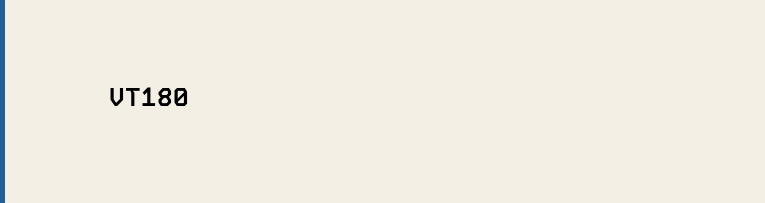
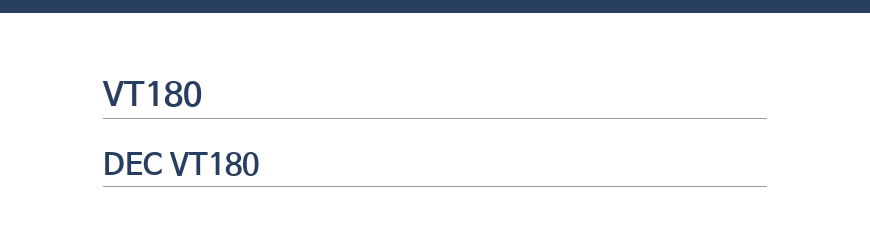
[109,87,189,106] VT180 -> [102,81,202,107] [103,152,259,176] VT180 // DEC VT180

